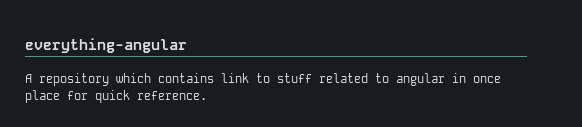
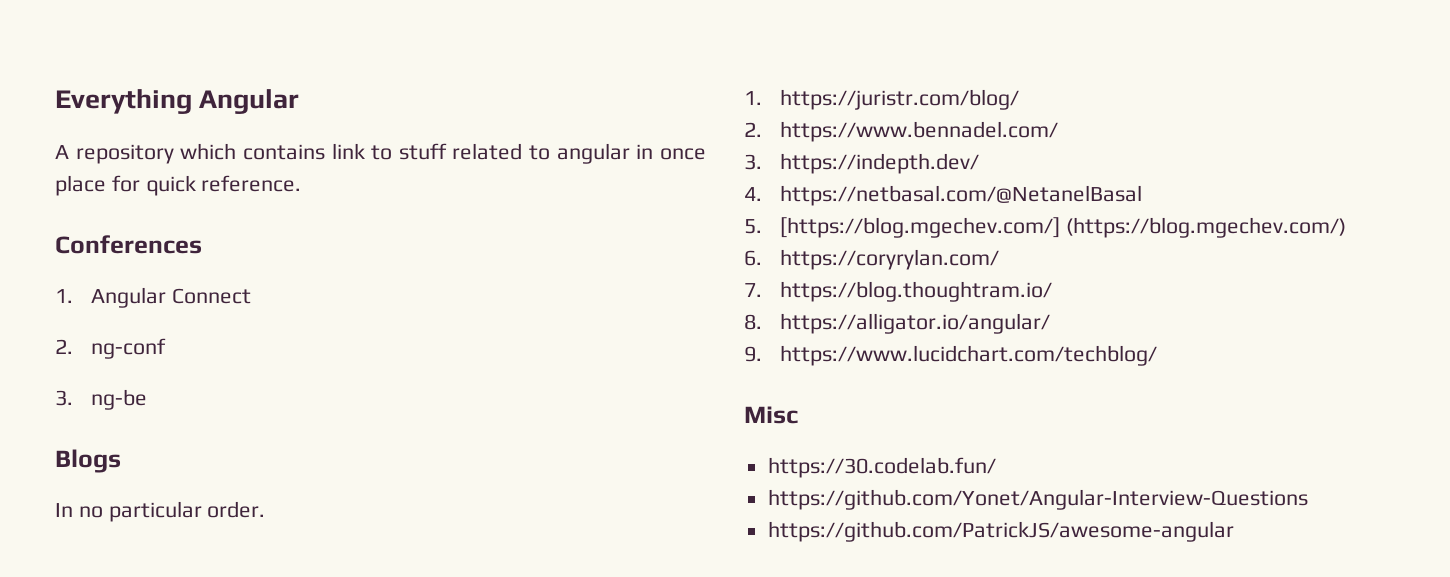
[25,38,187,53] everything-angular -> [55,89,300,114] Everything Angular
(207, 95) none -> [55,235,202,254] [55,287,252,308] [55,338,167,359] [55,389,148,410] [55,449,121,473] [55,501,266,522] [744,89,1020,110] [744,121,1059,142] [744,153,980,174] [744,185,1143,206] [744,217,1347,238] [744,249,1000,270] [744,281,1053,302] [744,313,1051,334] [744,345,1158,366] [744,406,798,424] [767,457,996,478] [767,489,1308,510] [767,521,1234,542] // Conferences // 1. Angular Connect // 2. ng-conf // 3. ng-be // Blogs // In no particular order. // 1. https://juristr.com/blog/ // 2. https://www.bennadel.com/ // 3. https://indepth.dev/ // 4. https://netbasal.com/@NetanelBasal // 5. [https://blog.mgechev.com/] (https://blog.mgechev.com/) // 6. https://coryrylan.com/ // 7. https://blog.thoughtram.io/ // 8. https://alligator.io/angular/ // 9. https://www.lucidchart.com/techblog/ // Misc // https://30.codelab.fun/ // https://github.com/Yonet/Angular-Interview-Questions // https://github.com/PatrickJS/awesome-angular

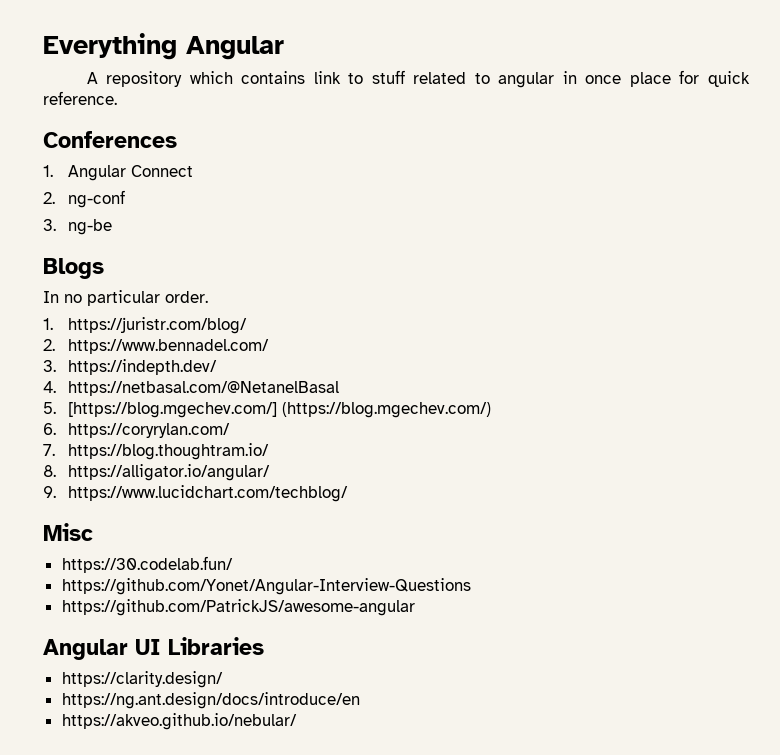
(1234, 531) none -> [43,637,264,660] [61,671,223,688] [61,692,360,709] [61,713,297,730] // Angular UI Libraries // https://clarity.design/ // https://ng.ant.design/docs/introduce/en // https://akveo.github.io/nebular/

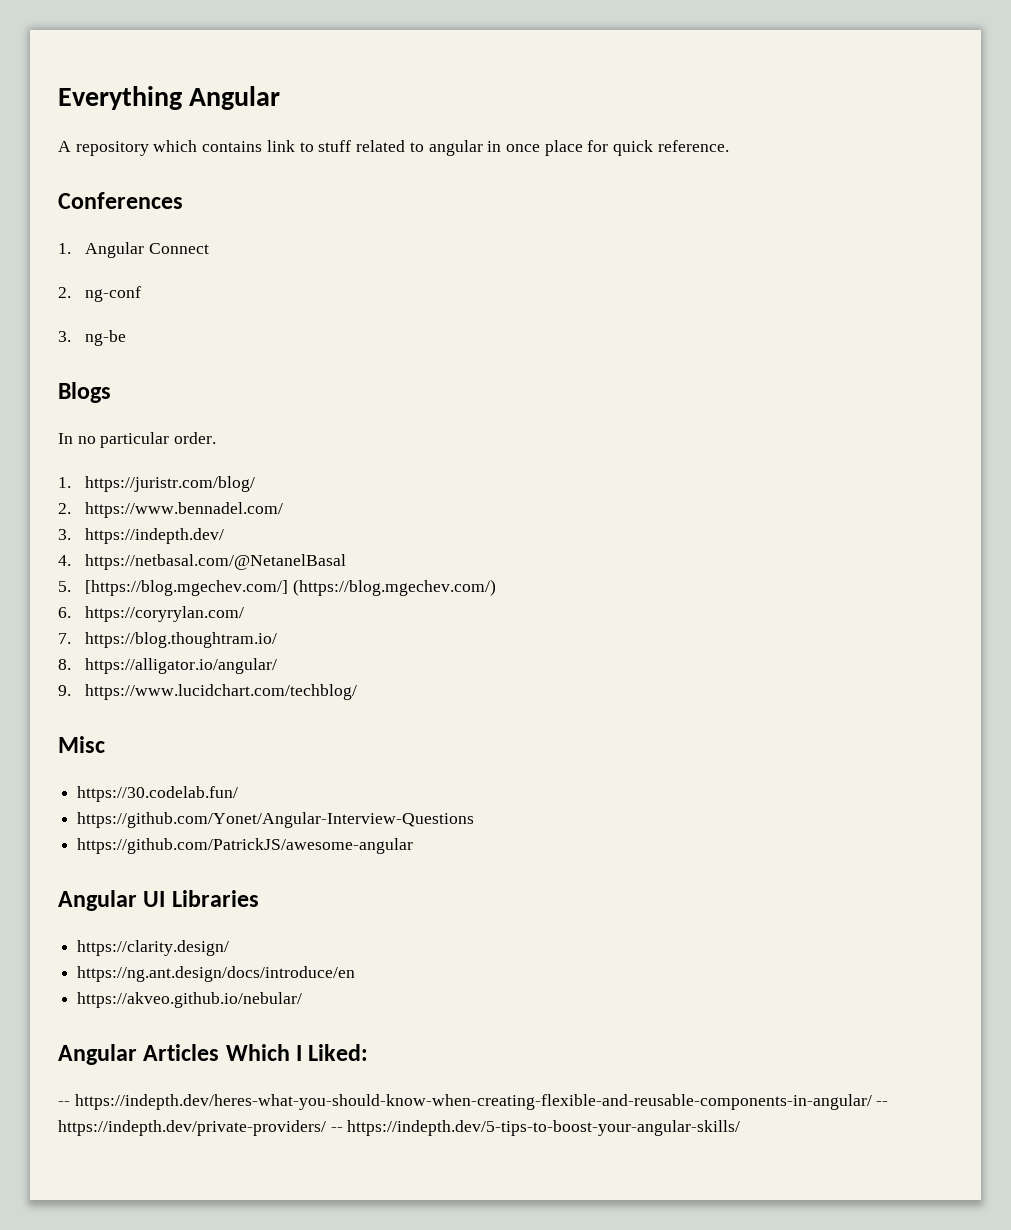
(297, 721) none -> [58,1044,369,1065] [58,1094,889,1110] [58,1120,741,1136] // Angular Articles Which I Liked: // -- https://indepth.dev/heres-what-you-should-know-when-creating-flexible-and-reusable-components-in-angular/ -- https://indepth.dev/private-providers/ -- https://indepth.dev/5-tips-to-boost-your-angular-skills/

